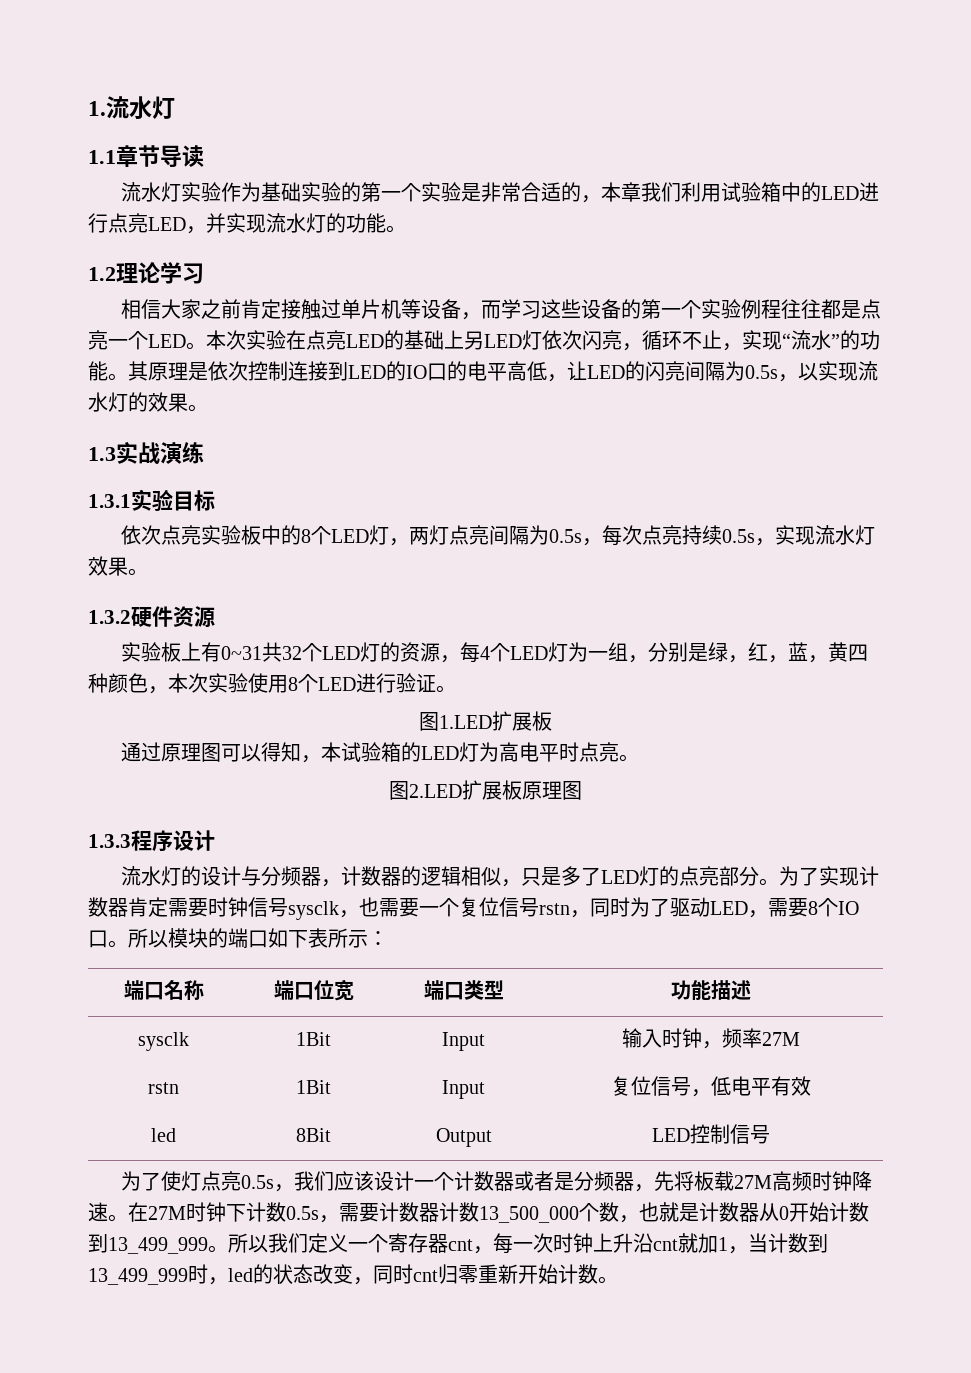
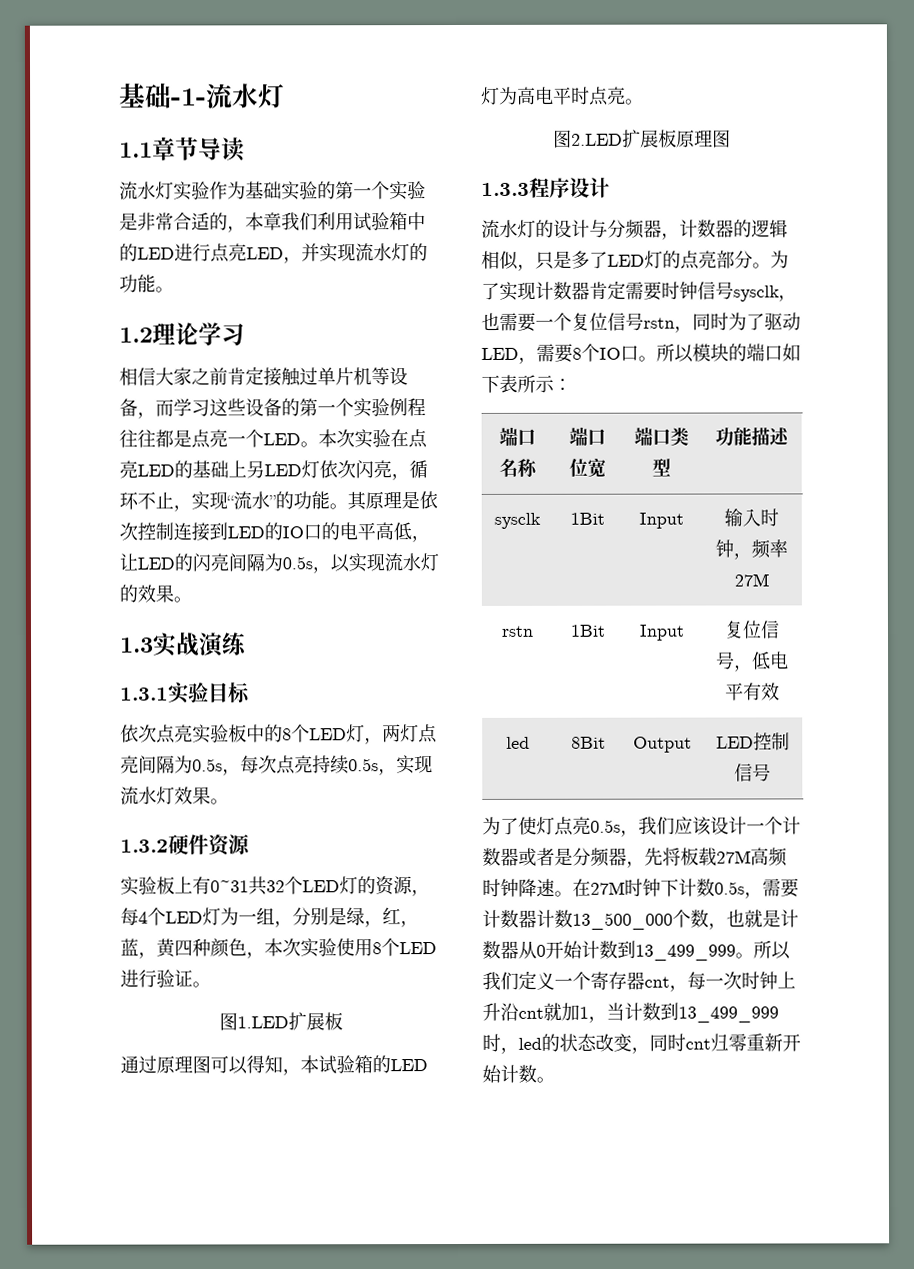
[88,101,106,116] 1. -> [119,83,207,109] 基础-1-

